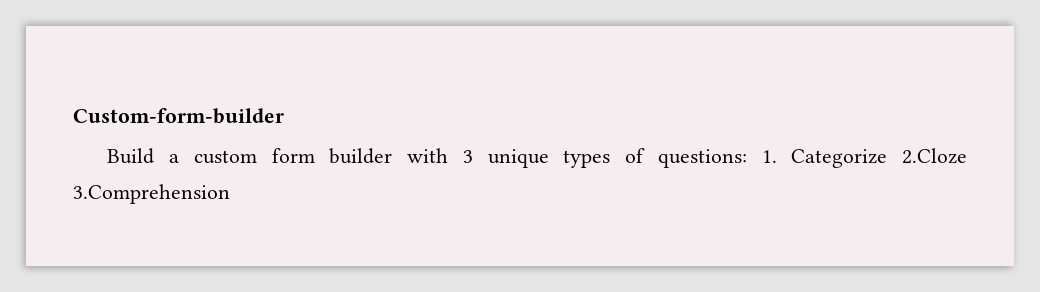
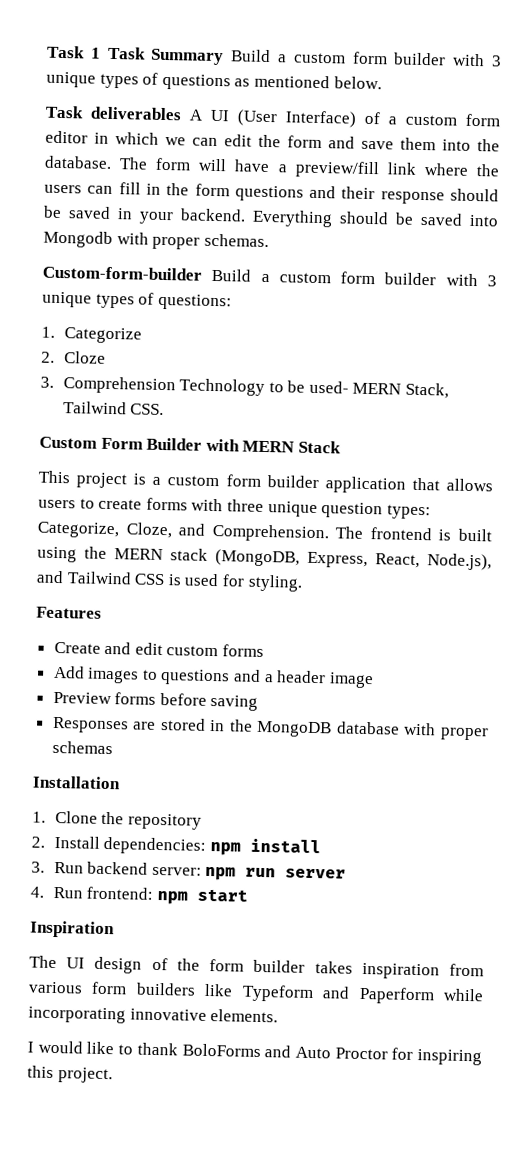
(73, 116) none -> [47,45,502,67] [46,71,382,91] [45,105,501,128] [45,130,500,152] [44,155,500,179] [44,182,499,205] [43,205,499,228] [43,230,269,250] Task 1 Task Summary Build a custom form builder with 3 unique types of questions as mentioned below. // Task deliverables A UI (User Interface) of a custom form editor in which we can edit the form and save them into the database. The form will have a preview/fill link where the users can fill in the form questions and their response should be saved in your backend. Everything should be saved into Mongodb with proper schemas. //
(284, 116) // -> (202, 273) none
(747, 158) none -> (232, 302) //
[901,148,967,164] [73,184,230,204] 2.Cloze 3.Comprehension -> [41,351,106,364] [40,376,450,399] [62,401,165,416] [39,436,341,454] [38,470,493,494] [38,497,431,520] [37,521,492,543] [37,546,492,571] [36,570,303,592] [36,606,102,619] [53,641,265,658] [53,665,374,689] [52,691,259,711] [51,716,489,741] [51,740,113,755] [32,775,121,790] [32,810,202,830] [31,835,321,856] [31,861,347,881] [30,886,248,905] [29,920,115,939] [29,955,485,980] [28,981,484,1005] [28,1006,279,1024] [27,1040,482,1066] [27,1065,113,1084] // 2. Cloze // 3. Comprehension Technology to be used- MERN Stack, Tailwind CSS. // Custom Form Builder with MERN Stack // This project is a custom form builder application that allows users to create forms with three unique question types: Categorize, Cloze, and Comprehension. The frontend is built using the MERN stack (MongoDB, Express, React, Node.js), and Tailwind CSS is used for styling. // Features // Create and edit custom forms // Add images to questions and a header image // Preview forms before saving // Responses are stored in the MongoDB database with proper schemas // Installation // 1. Clone the repository // 2. Install dependencies: npm install // 3. Run backend server: npm run server // 4. Run frontend: npm start // Inspiration // The UI design of the form builder takes inspiration from various form builders like Typeform and Paperform while incorporating innovative elements. // I would like to thank BoloForms and Auto Proctor for inspiring this project.

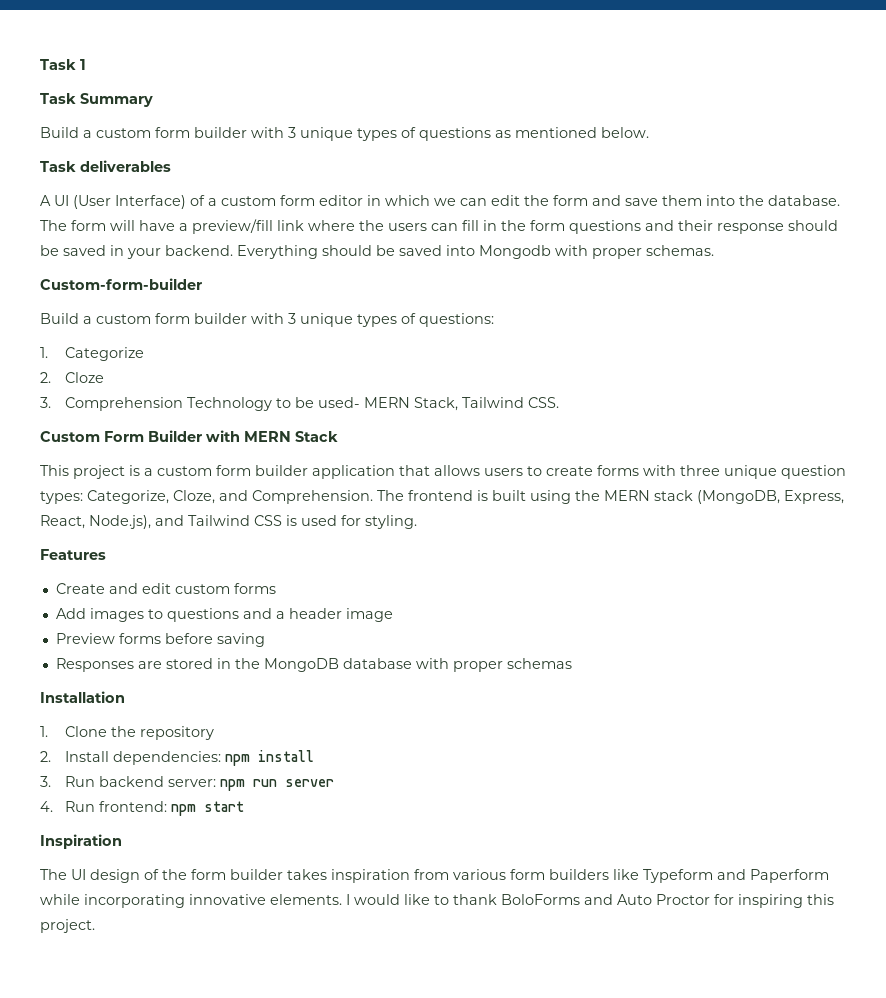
(101, 53) none -> (86, 64) //
(225, 57) none -> (153, 100) //
(182, 113) none -> (171, 166) //
(202, 273) none -> (202, 284) //
(279, 1016) // -> (342, 899) none

